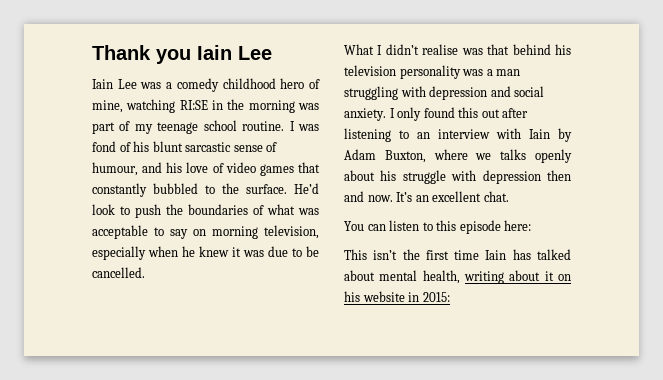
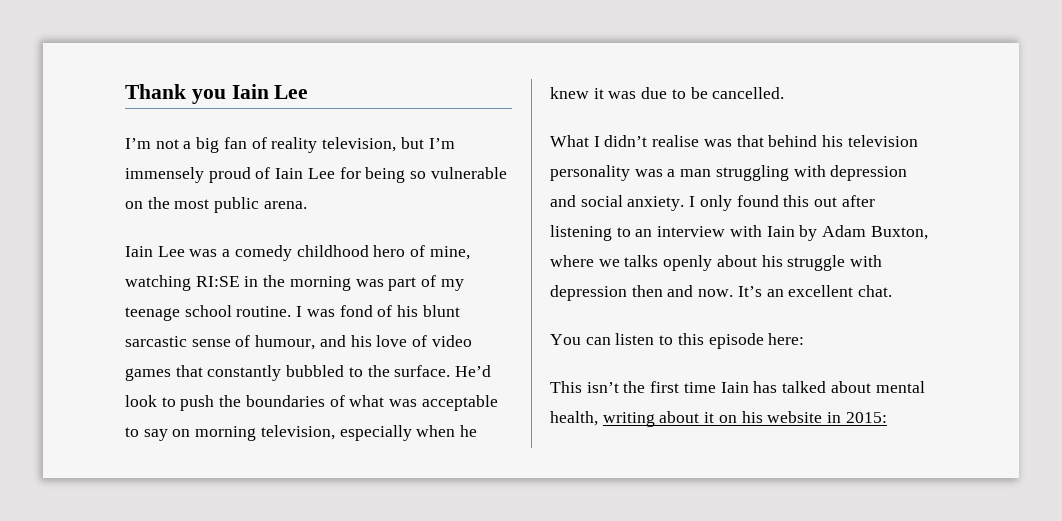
(272, 53) none -> [125,137,455,153] [125,167,507,183] [125,197,307,213] // I’m not a big fan of reality television, but I’m immensely proud of Iain Lee for being so vulnerable on the most public arena.

